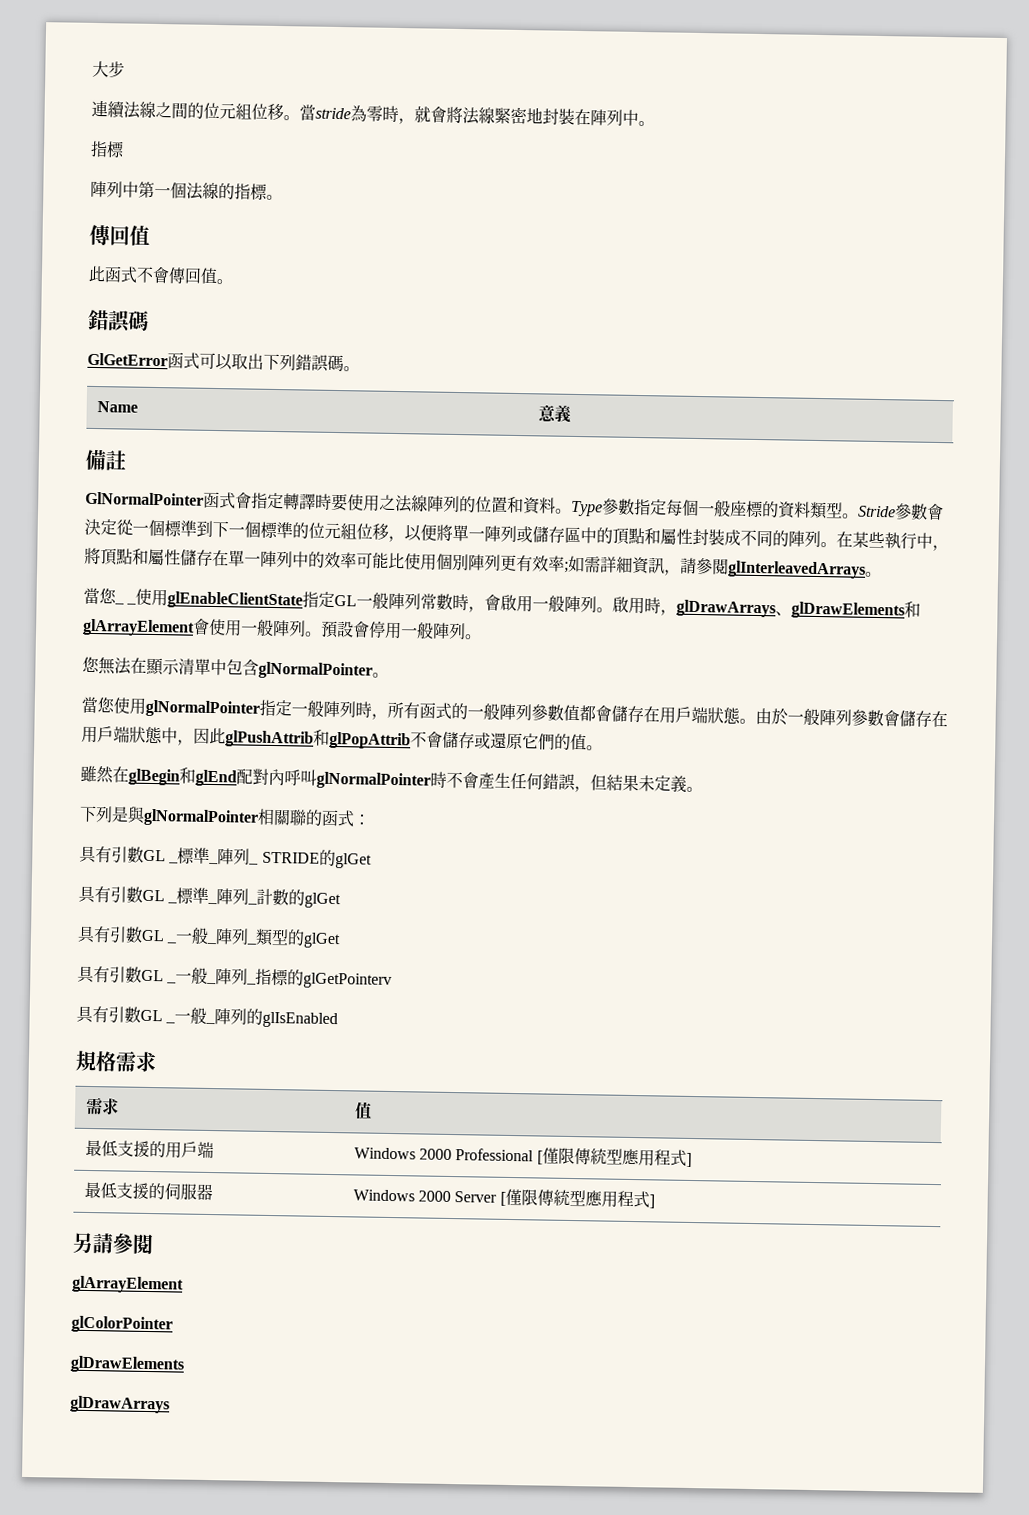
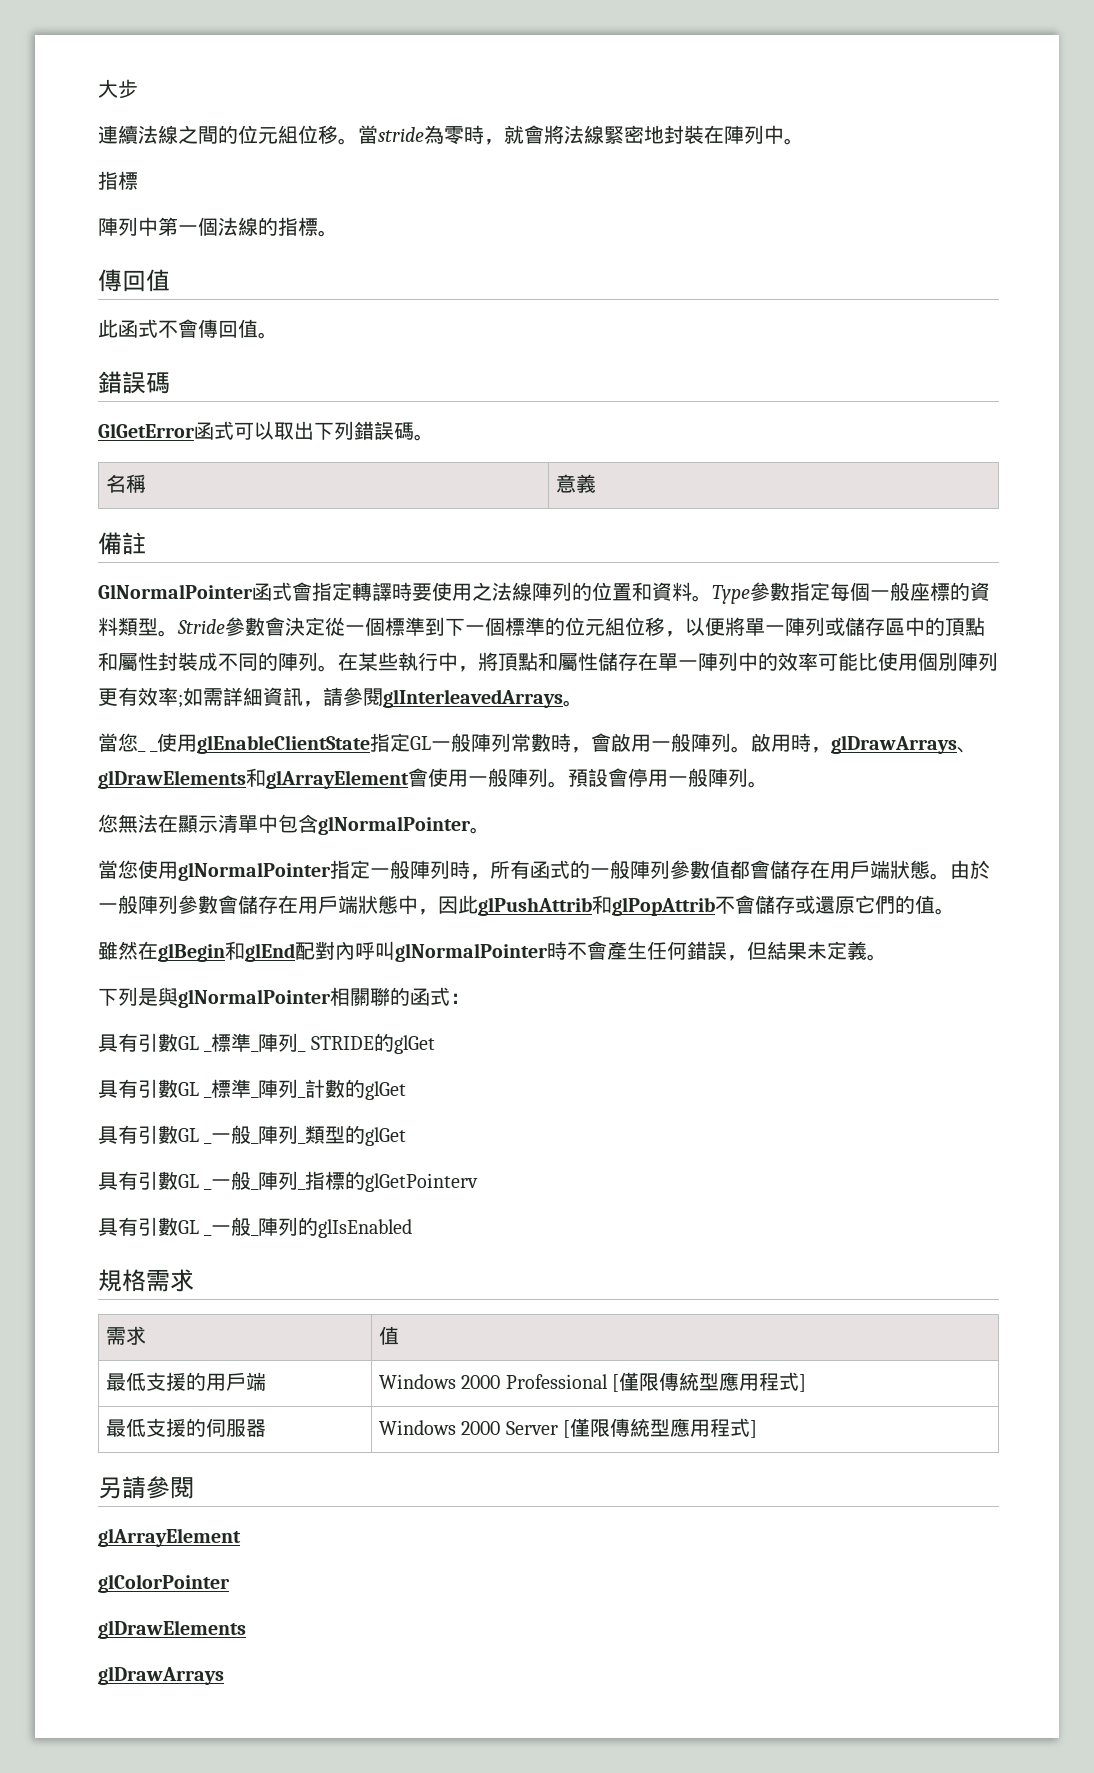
[96,401,138,413] Name -> [106,474,147,493] 名稱

